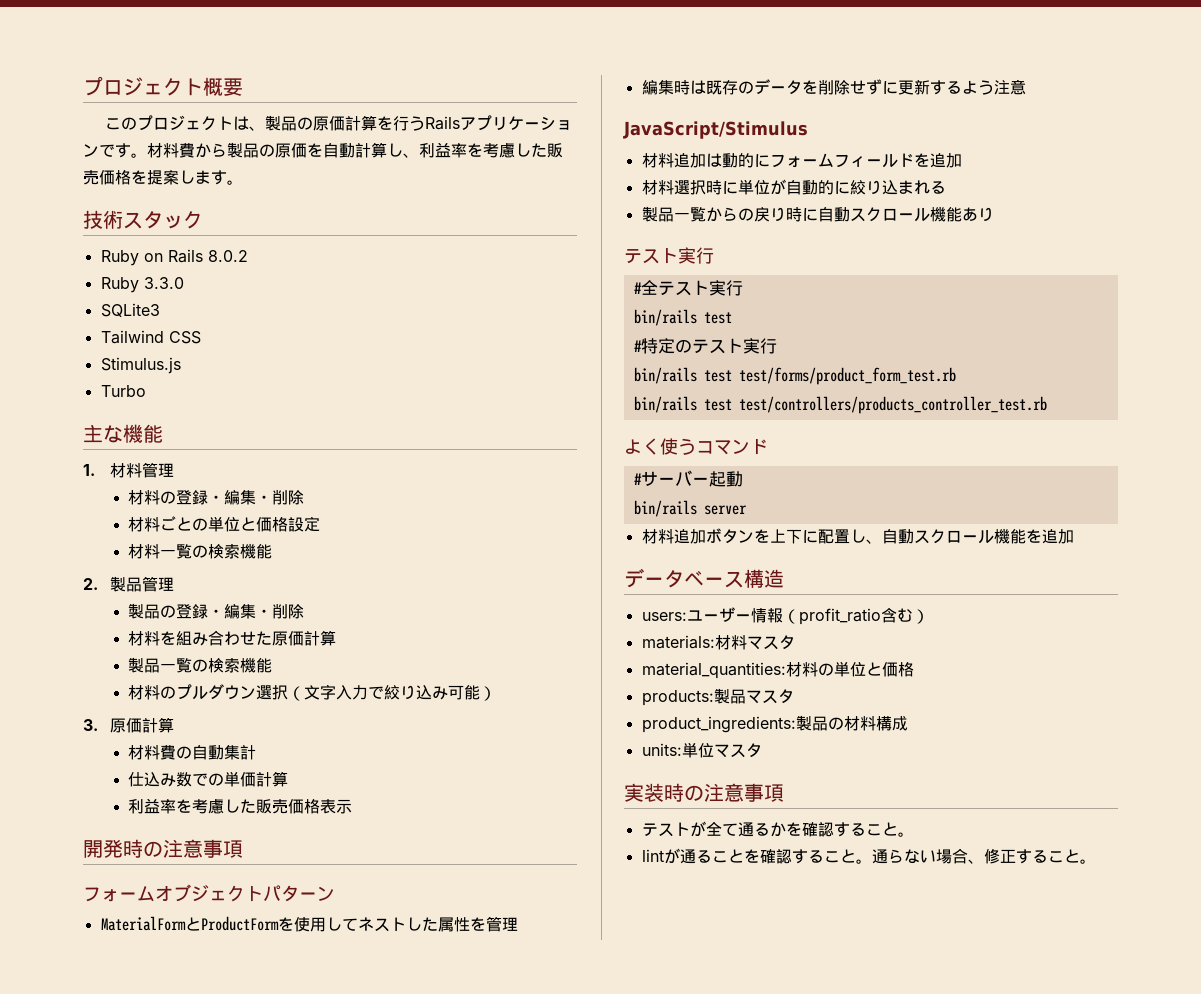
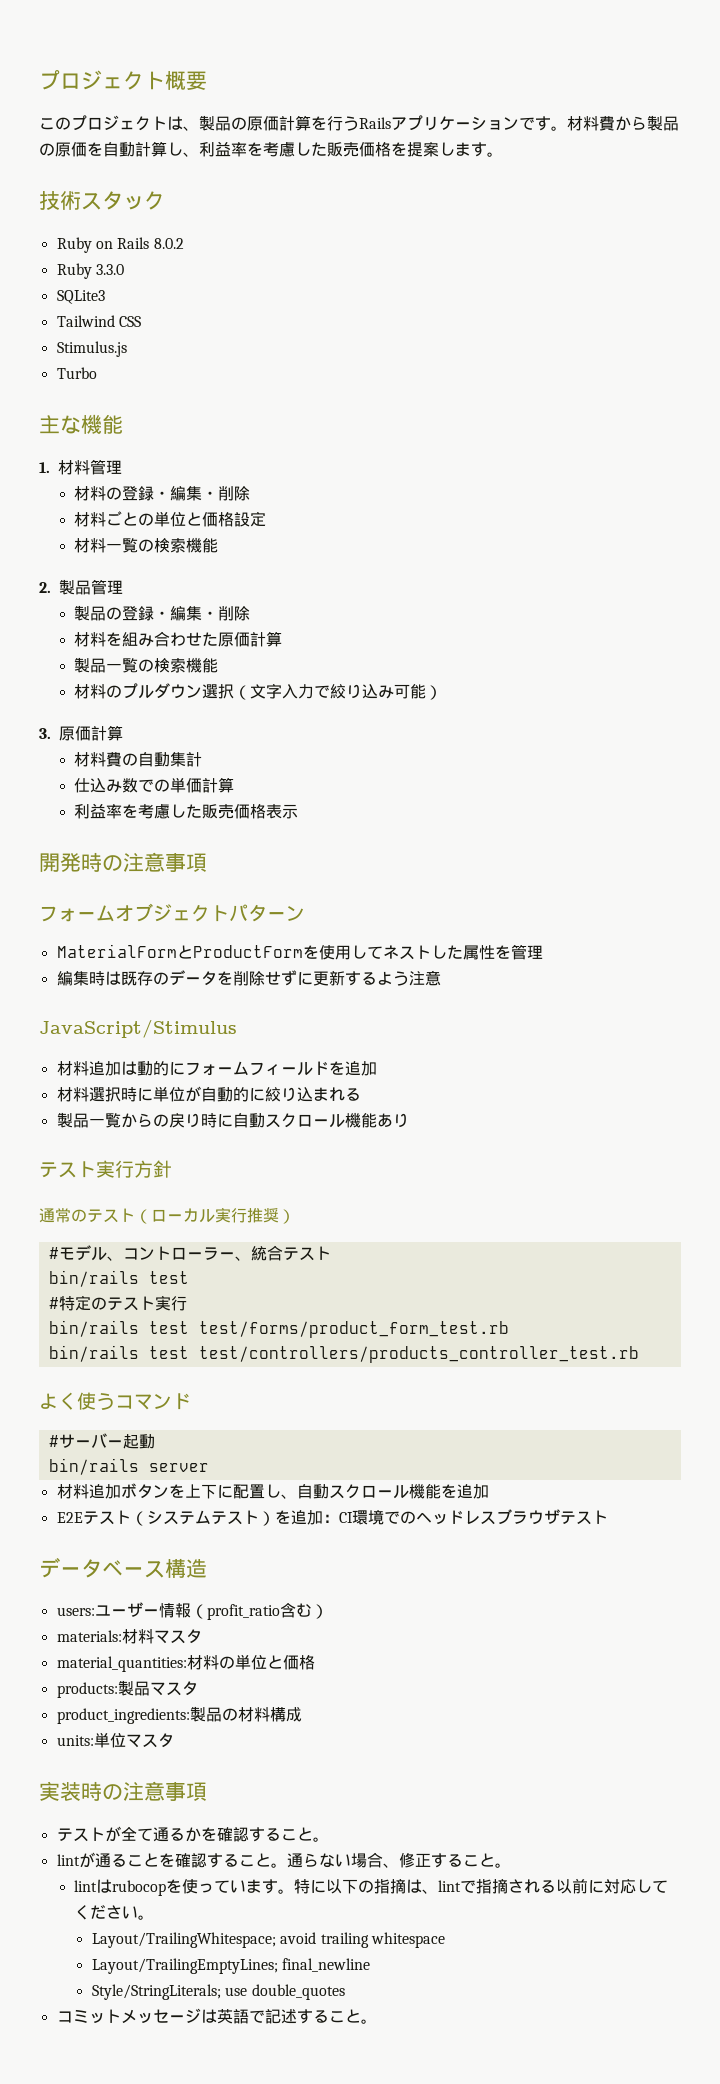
[633,280,743,296] // #全テスト実行 -> [134,1160,172,1178] [39,1207,295,1224] [48,1245,331,1261] 方針 // 通常のテスト（ローカル実行推奨） // #モデル、コントローラー、統合テスト
(1074, 536) none -> [56,1509,608,1526] // E2Eテスト（システムテスト）を追加：CI環境でのヘッドレスブラウザテスト
(1096, 861) none -> [74,1878,669,1896] [74,1905,155,1920] [91,1932,445,1948] [91,1958,371,1974] [91,1984,345,2000] [56,2008,377,2024] // lintはrubocopを使っています。特に以下の指摘は、lintで指摘される以前に対応してください。 // Layout/TrailingWhitespace; avoid trailing whitespace // Layout/TrailingEmptyLines; final_newline // Style/StringLiterals; use double_quotes // コミットメッセージは英語で記述すること。

